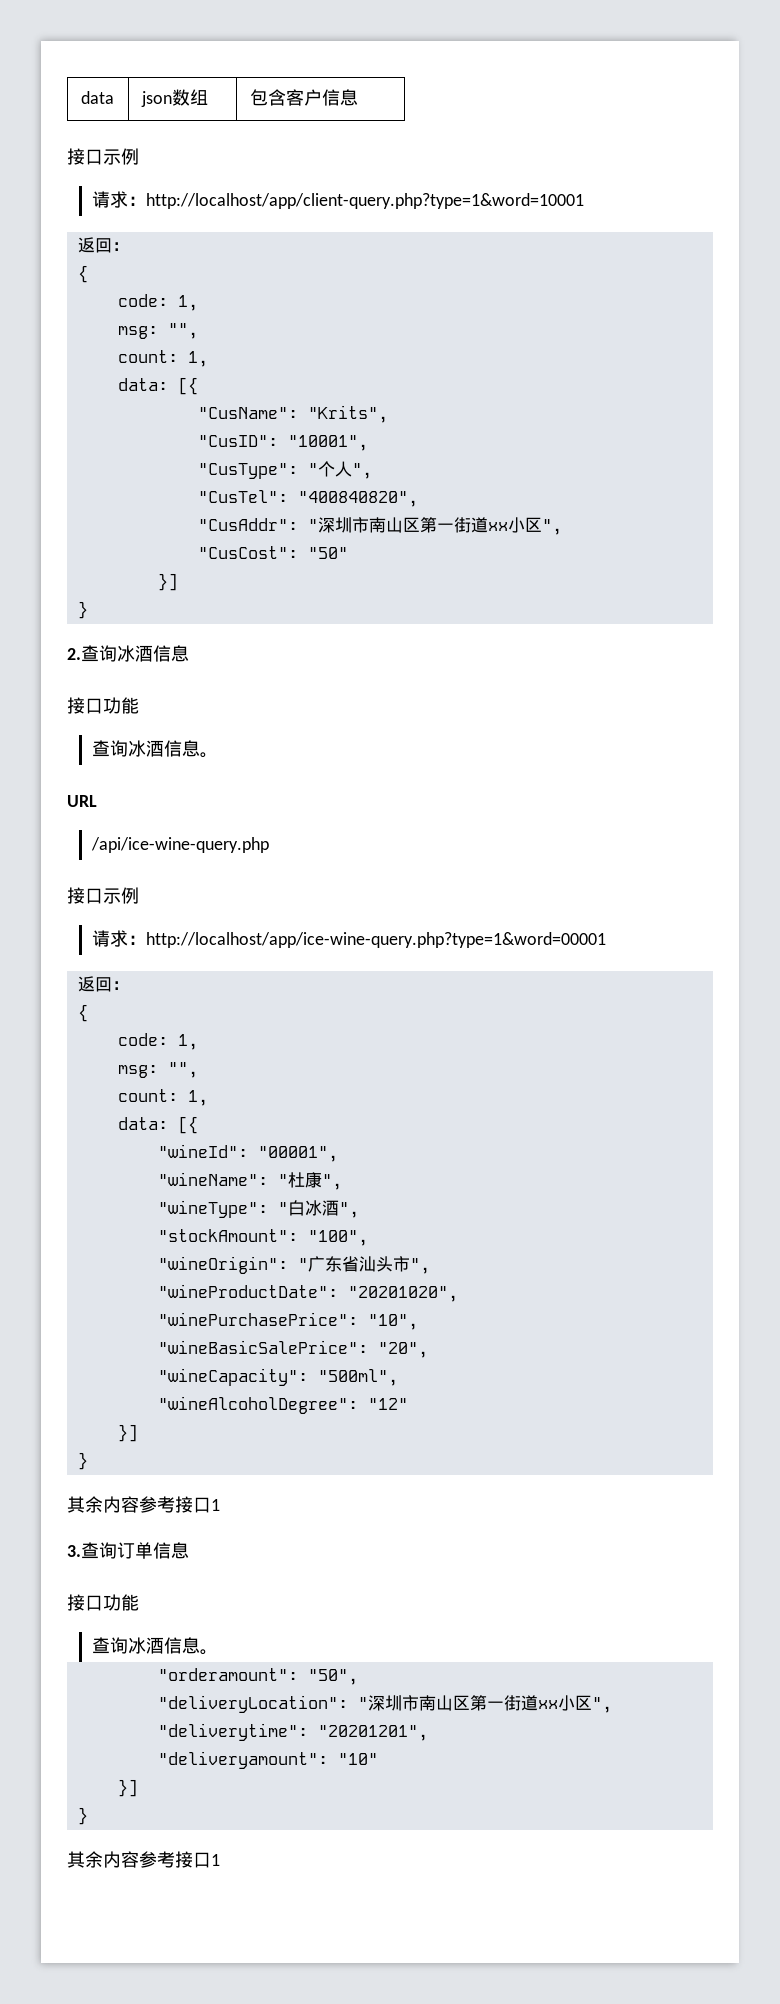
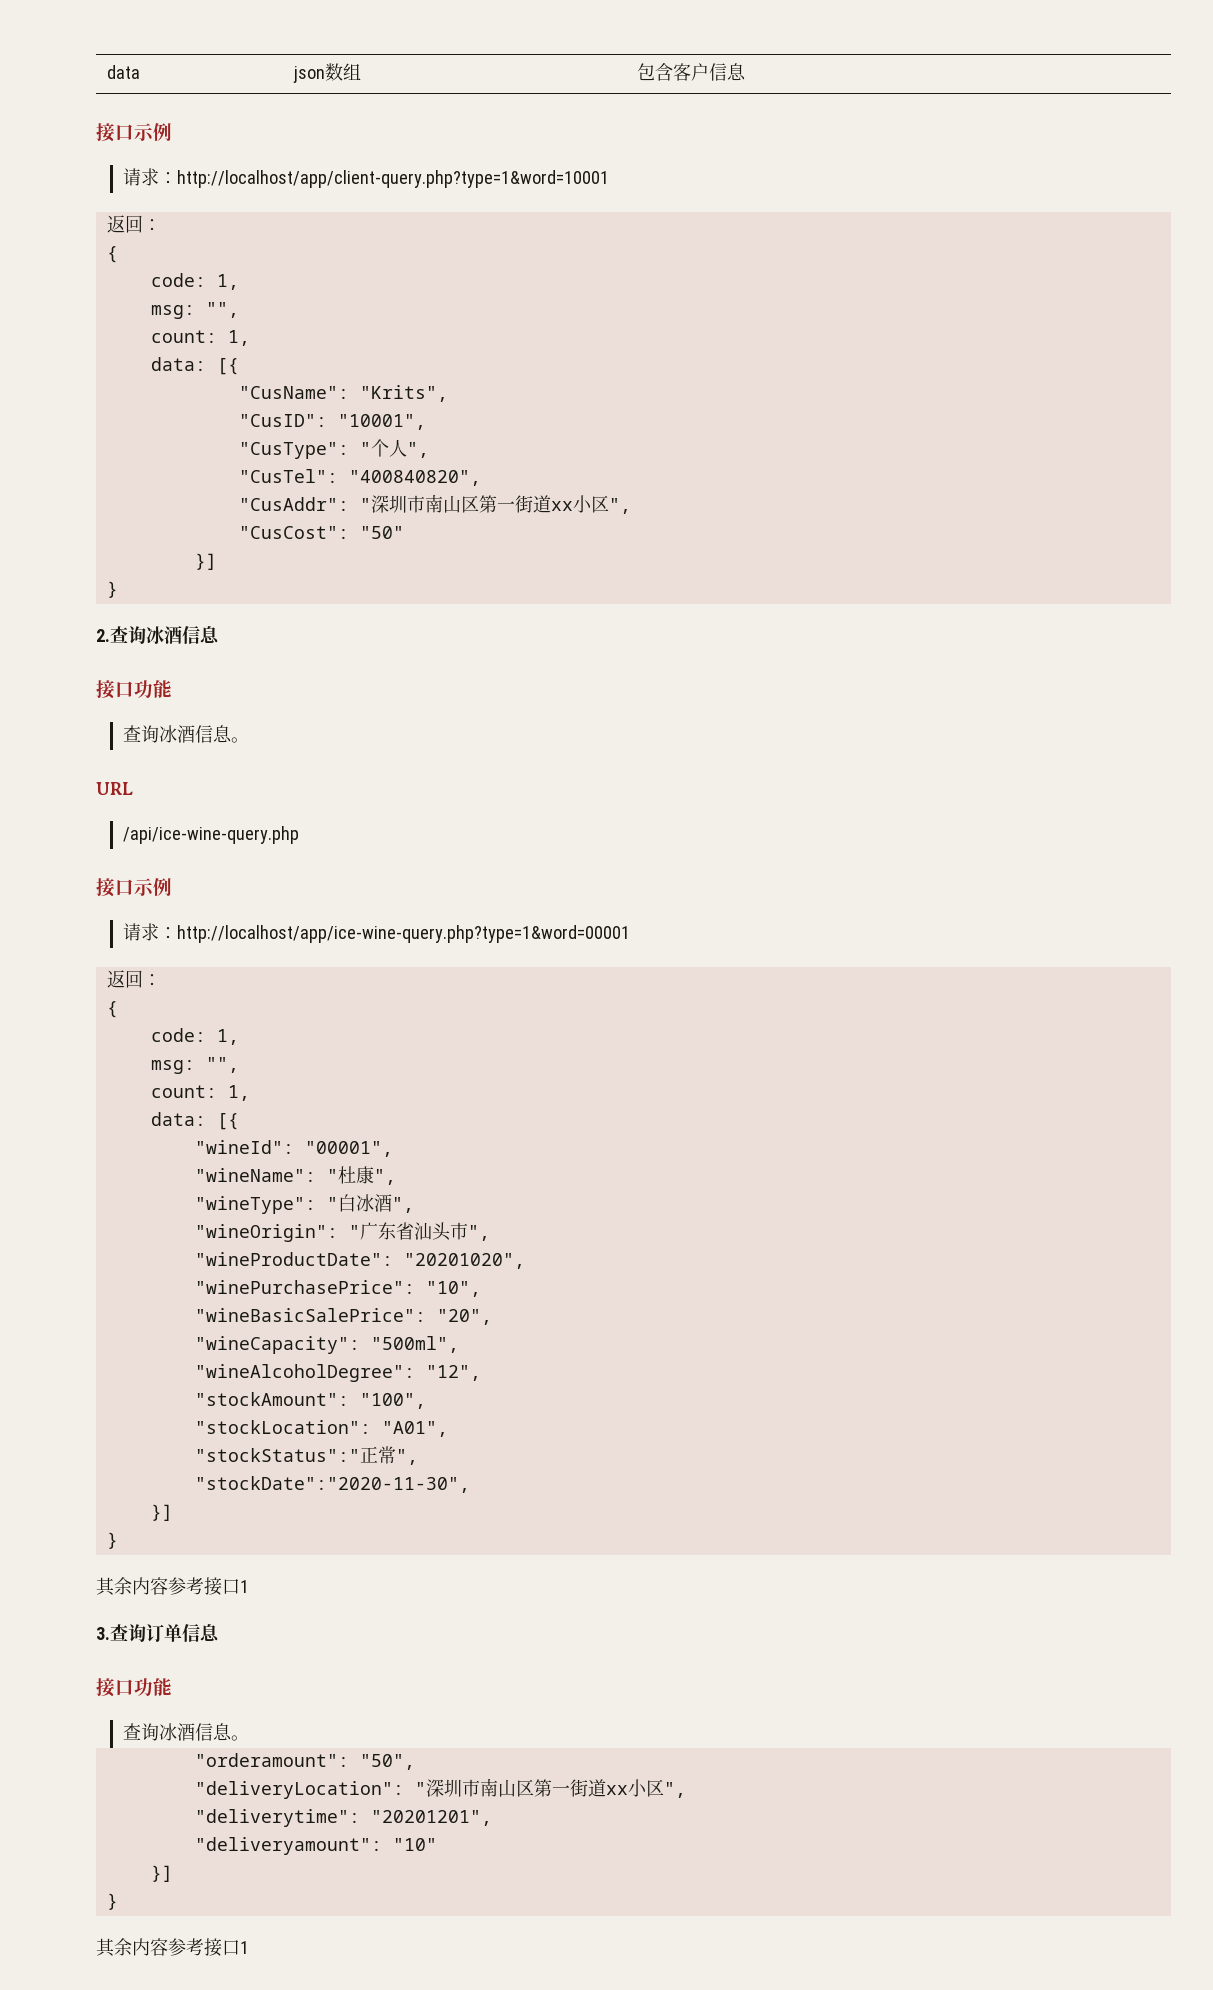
[157,1229,368,1246] // "stockAmount": "100", -> (414, 1205) none
[367,1398,408,1410] "12" -> [425,1365,481,1381] [194,1392,426,1409] [194,1420,448,1437] [194,1446,418,1465] [194,1476,470,1493] "12", // "stockAmount": "100", // "stockLocation": "A01", // "stockStatus":"正常", // "stockDate":"2020-11-30",

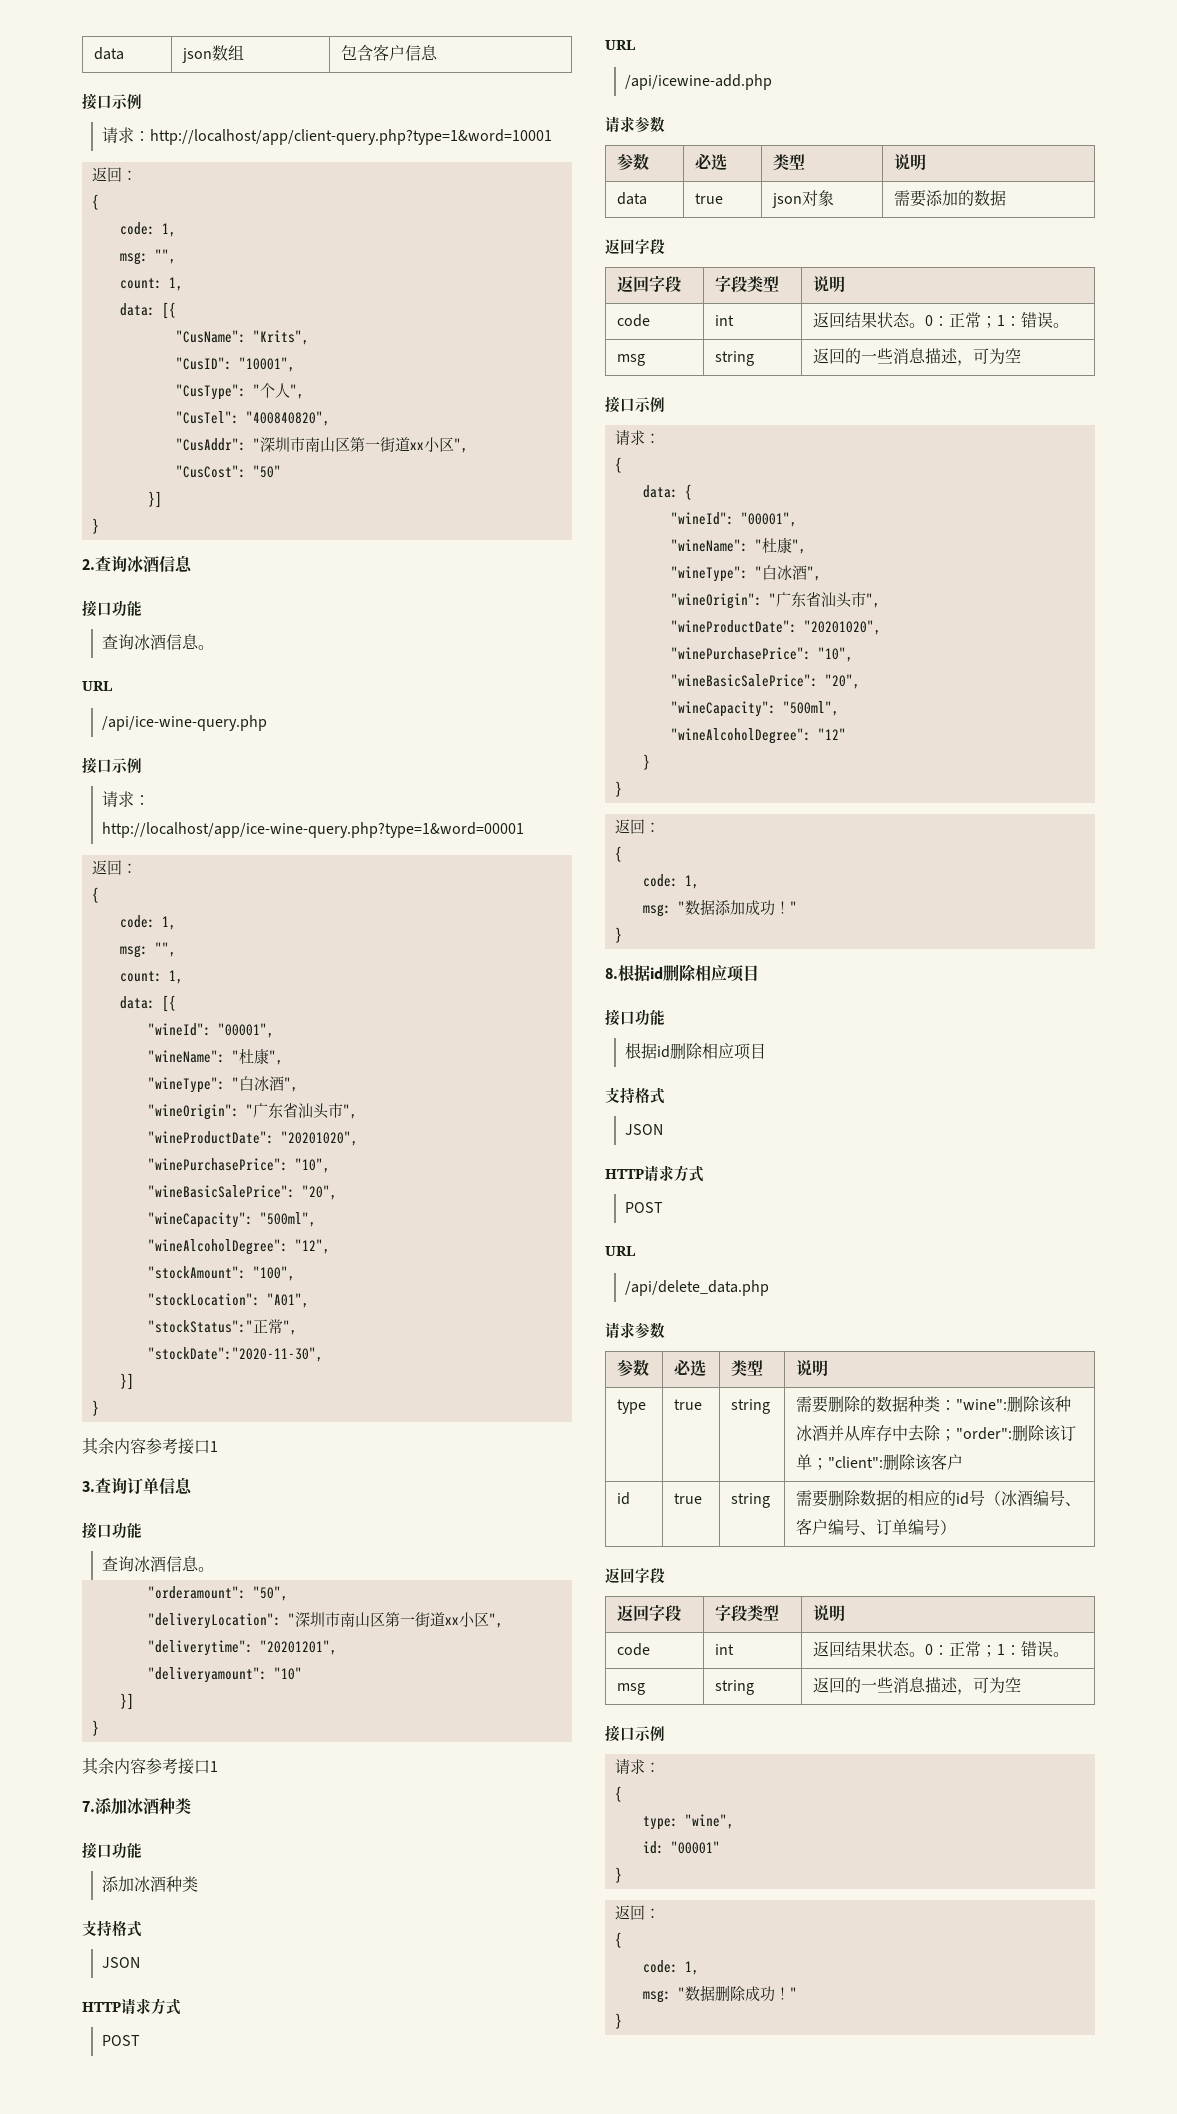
(249, 1947) none -> [82,1797,191,1815] [82,1842,142,1859] [102,1876,199,1892] [82,1920,142,1937] [102,1957,141,1968] [82,1998,181,2015] [102,2035,141,2046] [605,40,635,50] [625,74,773,90] [605,116,665,133] [617,153,650,171] [695,154,728,170] [773,154,806,171] [894,154,927,170] [617,192,648,205] [695,193,724,204] [772,190,835,208] [894,190,1007,207] [605,238,665,255] [617,276,682,293] [715,276,780,293] [813,276,846,292] [617,314,651,327] [715,315,735,326] [813,312,1070,328] [617,354,646,366] [715,351,755,366] [813,348,1022,366] [605,396,665,413] [614,429,660,445] [614,457,622,473] [642,484,692,500] [670,512,797,527] [670,537,806,554] [670,565,821,582] [670,591,880,609] [670,620,881,635] [670,647,853,662] [670,674,860,689] [670,701,839,717] [670,728,846,744] [642,754,650,770] [614,781,622,797] [614,819,660,834] [614,846,622,862] [642,874,699,889] [642,899,797,917] [614,927,622,943] [605,964,759,982] [605,1009,665,1026] [625,1042,767,1060] [605,1087,665,1104] [625,1124,664,1135] [605,1165,704,1182] [625,1202,664,1213] [605,1246,635,1256] [625,1280,770,1296] [605,1322,665,1339] [617,1359,650,1377] [674,1360,707,1376] [731,1360,764,1377] [796,1360,829,1376] [617,1399,647,1414] [674,1399,703,1410] [731,1399,771,1414] [796,1396,1072,1413] [796,1425,1077,1442] [796,1453,964,1471] [617,1492,631,1505] [674,1493,703,1504] [731,1493,771,1508] [796,1490,1082,1507] [796,1518,957,1535] [605,1567,665,1584] [617,1605,682,1622] [715,1605,780,1622] [813,1605,846,1621] [617,1643,651,1656] [715,1644,735,1655] [813,1641,1070,1657] [617,1683,646,1695] [715,1680,755,1695] [813,1677,1022,1695] [605,1725,665,1742] [614,1758,660,1774] [614,1786,622,1802] [642,1814,734,1830] [642,1841,720,1854] [614,1867,622,1883] [614,1905,660,1920] [614,1932,622,1948] [642,1960,699,1975] [642,1985,797,2003] [614,2013,622,2029] // 7.添加冰酒种类 // 接口功能 // 添加冰酒种类 // 支持格式 // JSON // HTTP请求方式 // POST // URL // /api/icewine-add.php // 请求参数 // 参数 | 必选 | 类型 | 说明 // data | true | json对象 | 需要添加的数据 // 返回字段 // 返回字段 | 字段类型 | 说明 // code | int | 返回结果状态。0：正常；1：错误。 // msg | string | 返回的一些消息描述，可为空 // 接口示例 // 请求： // { // data: { // "wineId": "00001", // "wineName": "杜康", // "wineType": "白冰酒", // "wineOrigin": "广东省汕头市", // "wineProductDate": "20201020", // "winePurchasePrice": "10", // "wineBasicSalePrice": "20", // "wineCapacity": "500ml", // "wineAlcoholDegree": "12" // } // } // 返回： // { // code: 1, // msg: "数据添加成功！" // } // 8.根据id删除相应项目 // 接口功能 // 根据id删除相应项目 // 支持格式 // JSON // HTTP请求方式 // POST // URL // /api/delete_data.php // 请求参数 // 参数 | 必选 | 类型 | 说明 // type | true | string | 需要删除的数据种类："wine":删除该种冰酒并从库存中去除；"order":删除该订单；"client":删除该客户 // id | true | string | 需要删除数据的相应的id号（冰酒编号、客户编号、订单编号） // 返回字段 // 返回字段 | 字段类型 | 说明 // code | int | 返回结果状态。0：正常；1：错误。 // msg | string | 返回的一些消息描述，可为空 // 接口示例 // 请求： // { // type: "wine", // id: "00001" // } // 返回： // { // code: 1, // msg: "数据删除成功！" // }

